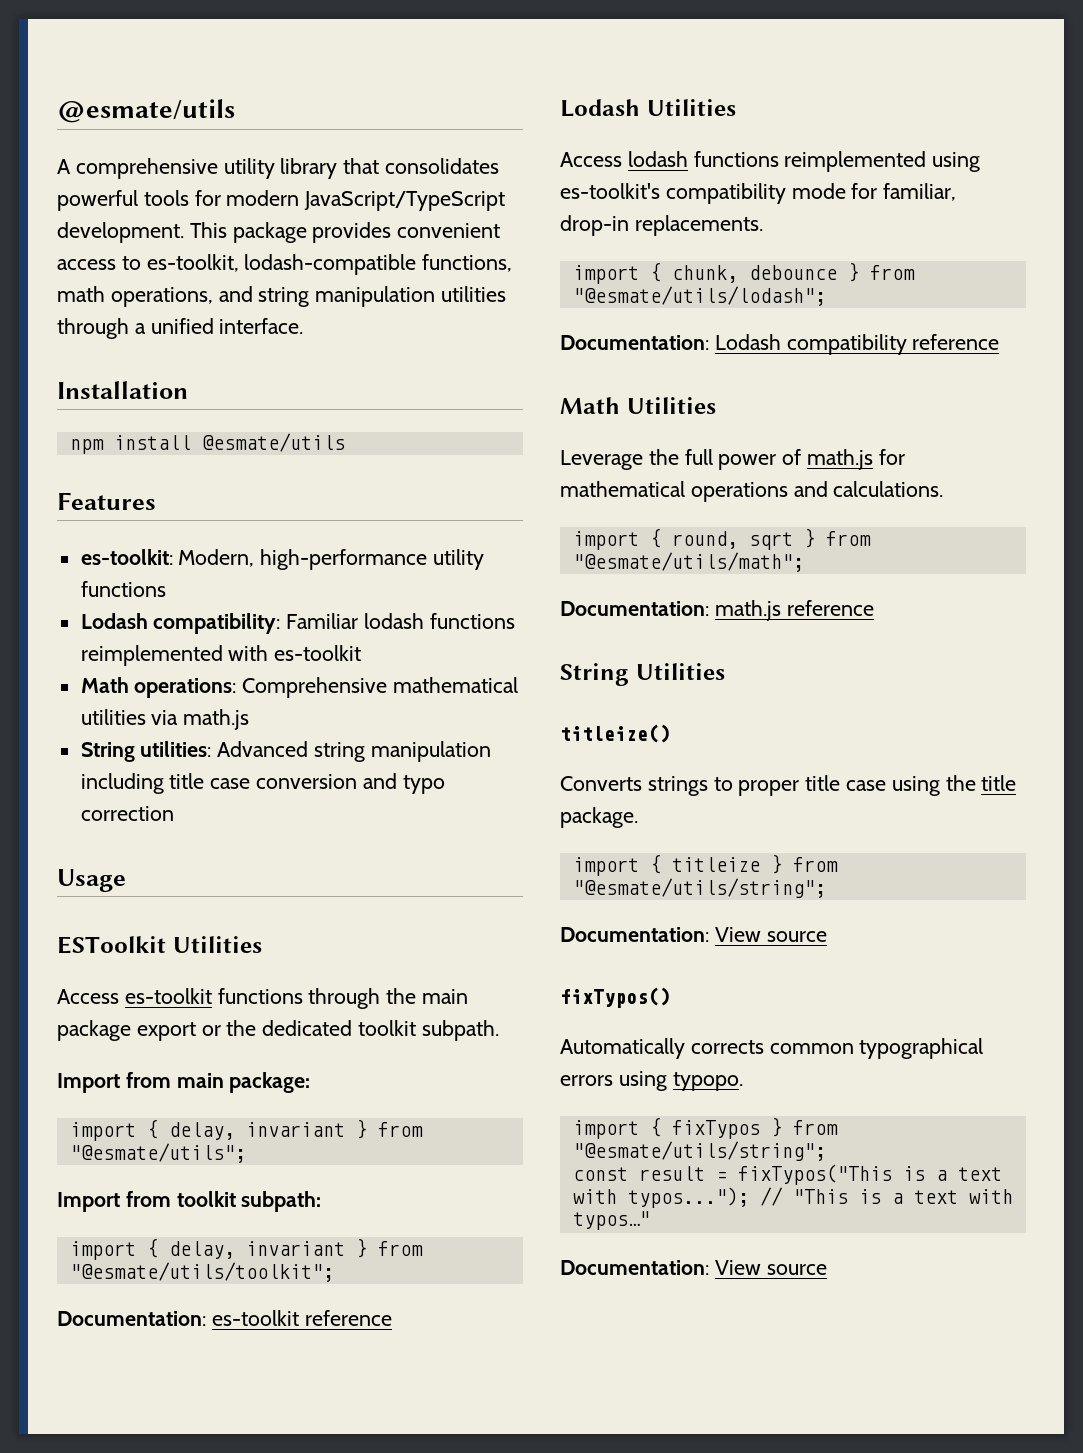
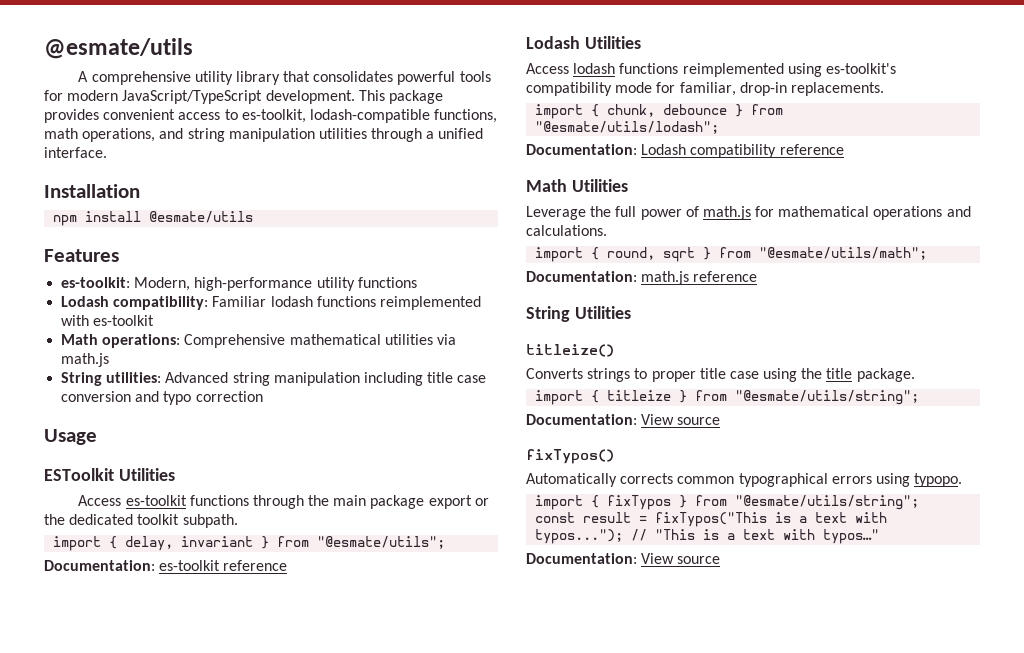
[57,1072,311,1093] // Import from main package: -> (238, 521) none
[57,1191,322,1212] [69,1238,423,1260] [69,1262,334,1282] // Import from toolkit subpath: // import { delay, invariant } from "@esmate/utils/toolkit"; -> (446, 542) none

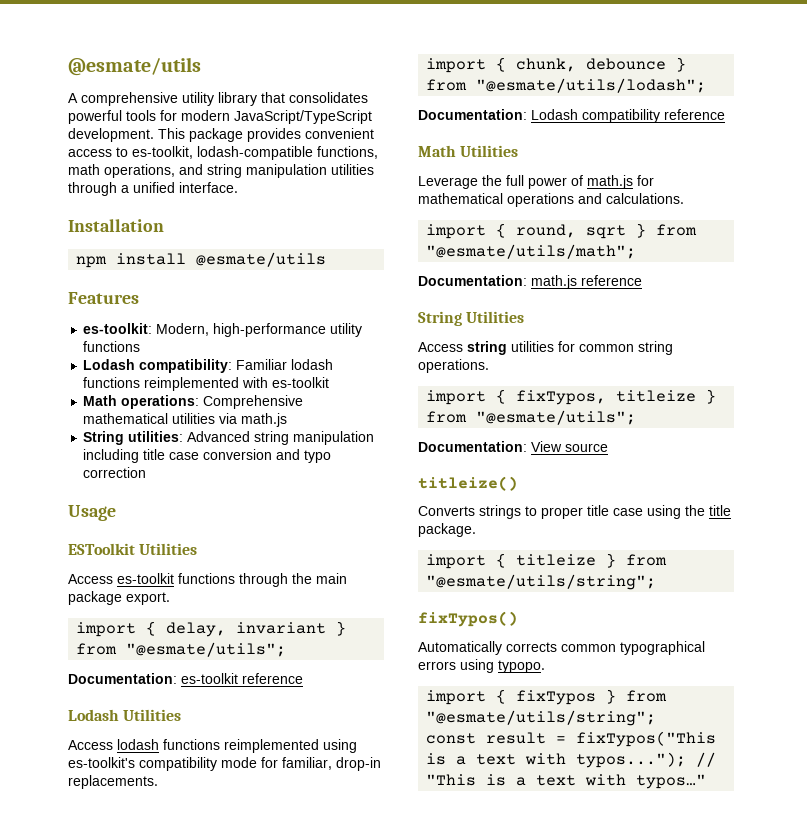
[428,495,489,509] [44,514,238,528] export or the dedicated toolkit subpath. -> [126,592,170,605] export.
(631, 312) none -> [418,341,673,355] [418,359,489,373] [426,389,717,405] [426,410,637,425] [418,441,608,452] // Access string utilities for common string operations. // import { fixTypos, titleize } from "@esmate/utils"; // Documentation: View source
[526,414,721,425] // Documentation: View source -> (657, 582) none
[526,553,721,564] // Documentation: View source -> (707, 781) none

